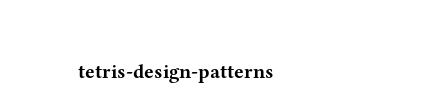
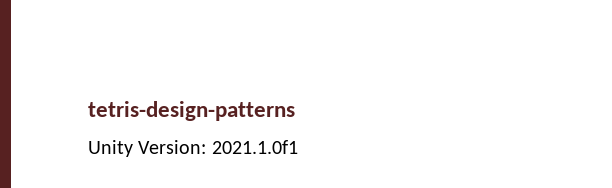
(274, 73) none -> [88,140,298,157] // Unity Version: 2021.1.0f1

